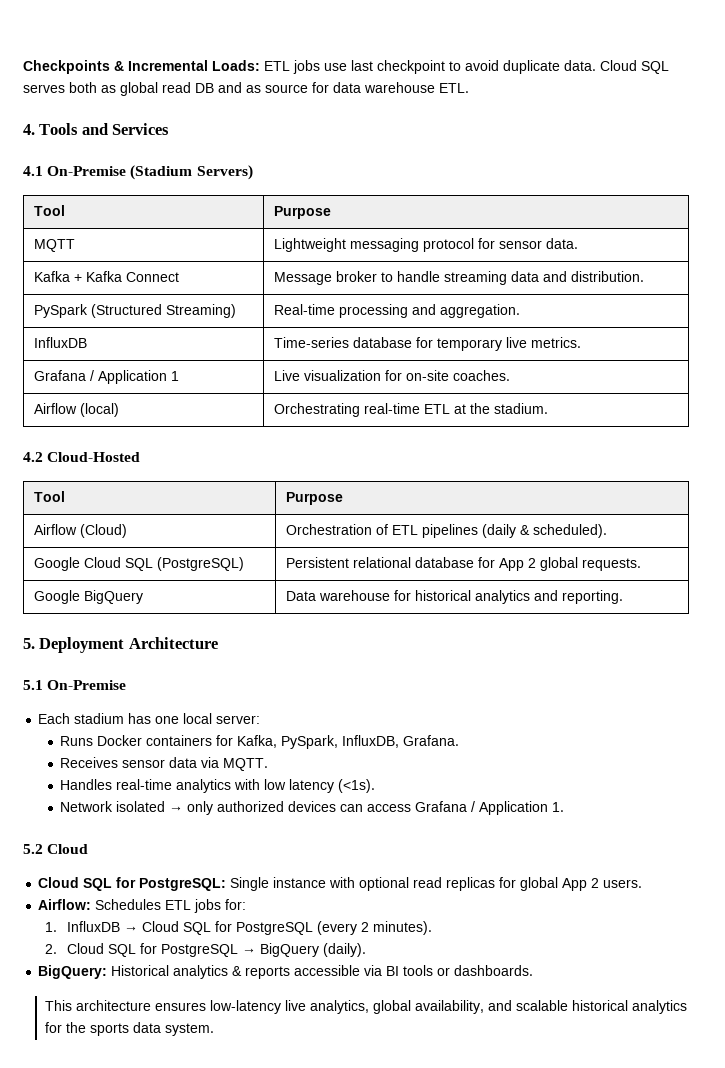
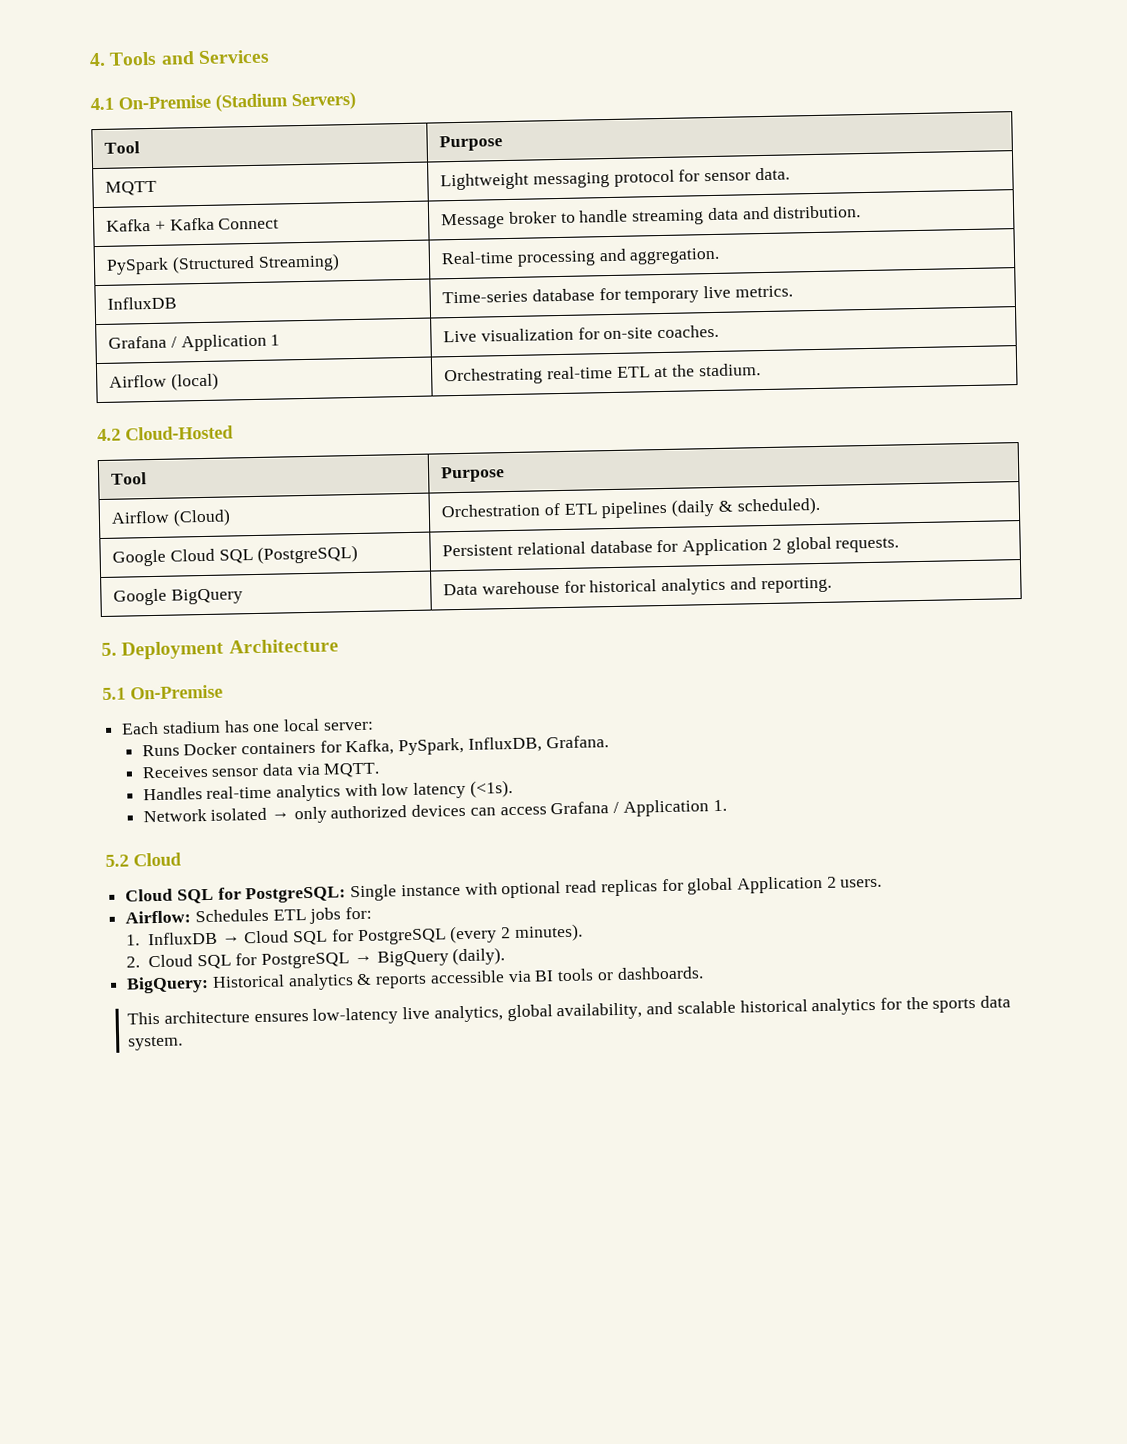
[23,60,669,74] [23,82,469,96] Checkpoints & Incremental Loads: ETL jobs use last checkpoint to avoid duplicate data. Cloud SQL serves both as global read DB and as source for data warehouse ETL. // -> (89, 59) none
[499,558,525,571] App -> [682,537,769,556] Application
[562,878,588,891] App -> [736,875,823,894] Application

